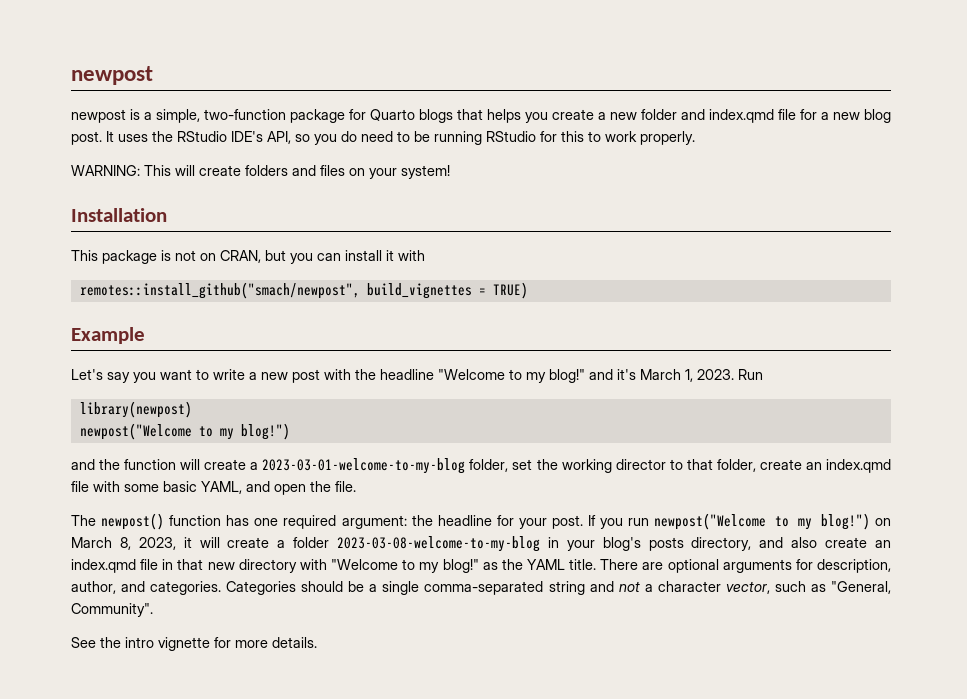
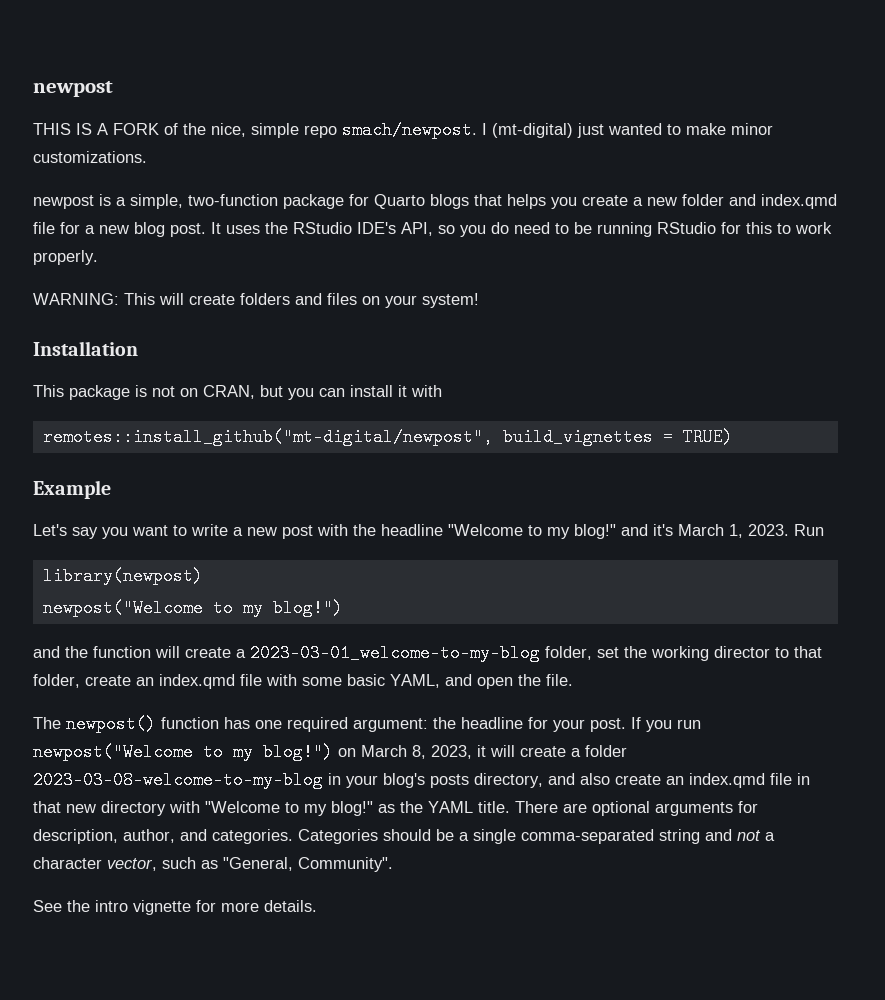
[71,66,153,85] newpost -> [33,81,113,97] [33,121,773,139] [33,151,147,163] newpost // THIS IS A FORK of the nice, simple repo smach/newpost. I (mt-digital) just wanted to make minor customizations.
[79,282,360,299] remotes::install_github("smach/newpost", -> [42,428,493,446] remotes::install_github("mt-digital/newpost",
[262,458,466,474] 2023-03-01-welcome-to-my-blog -> [250,644,540,662] 2023-03-01_welcome-to-my-blog

